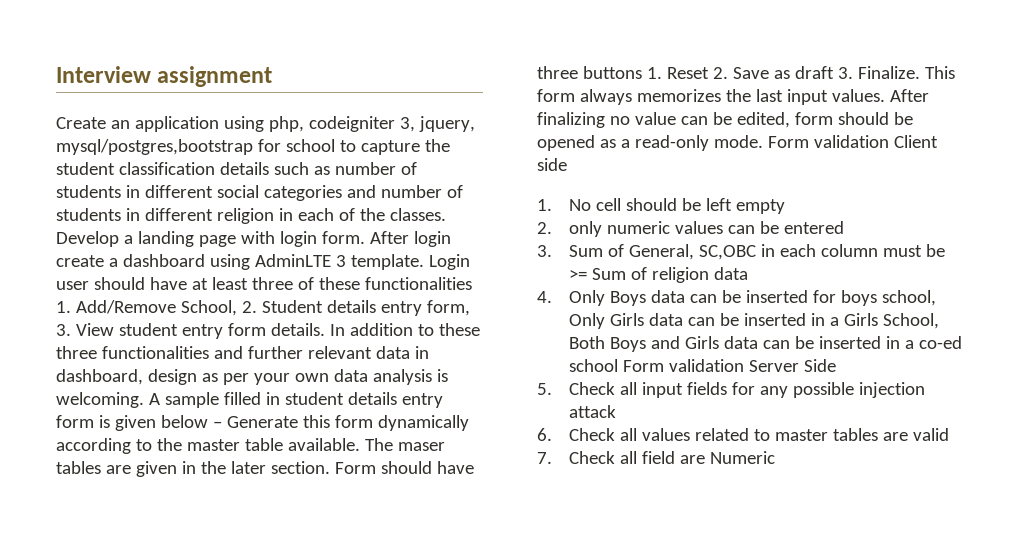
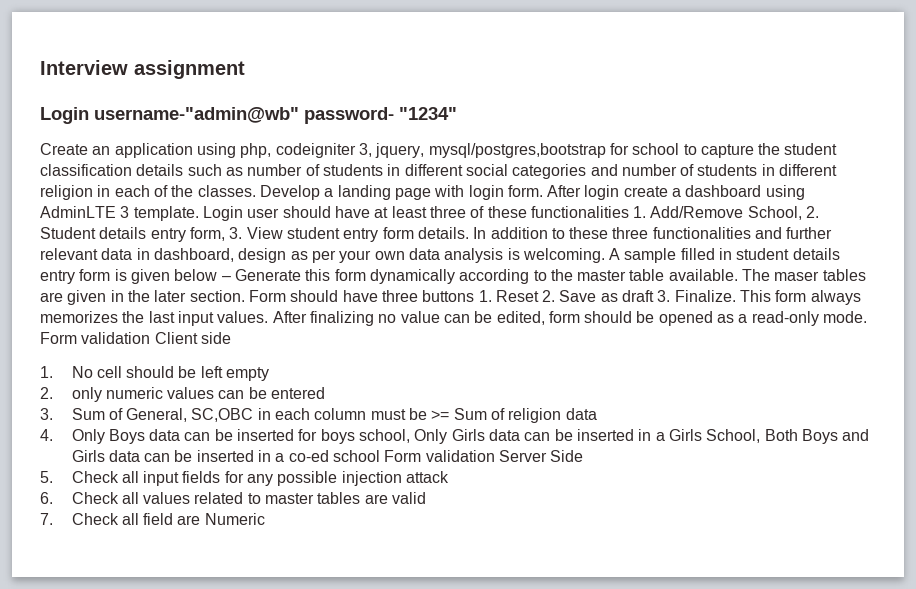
(273, 76) none -> [40,107,457,124] // Login username-"admin@wb" password- "1234"

